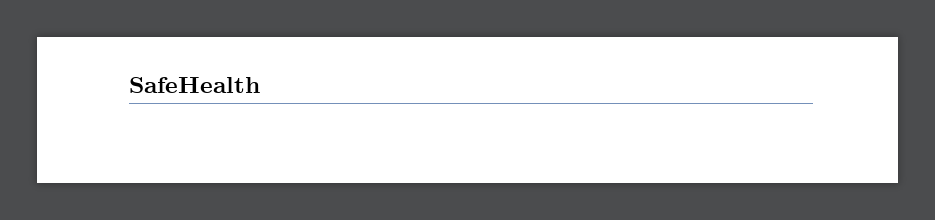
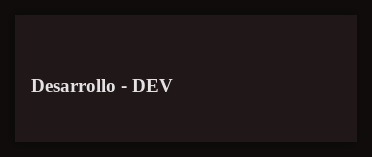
[129,77,260,93] SafeHealth -> [31,79,174,92] Desarrollo - DEV

